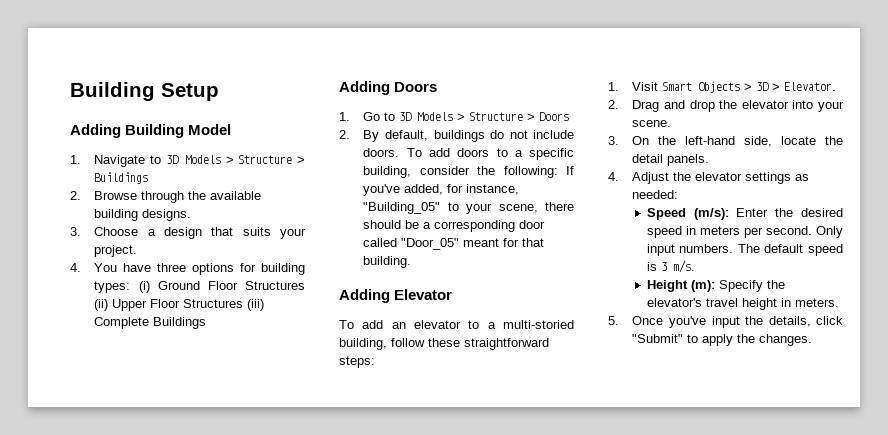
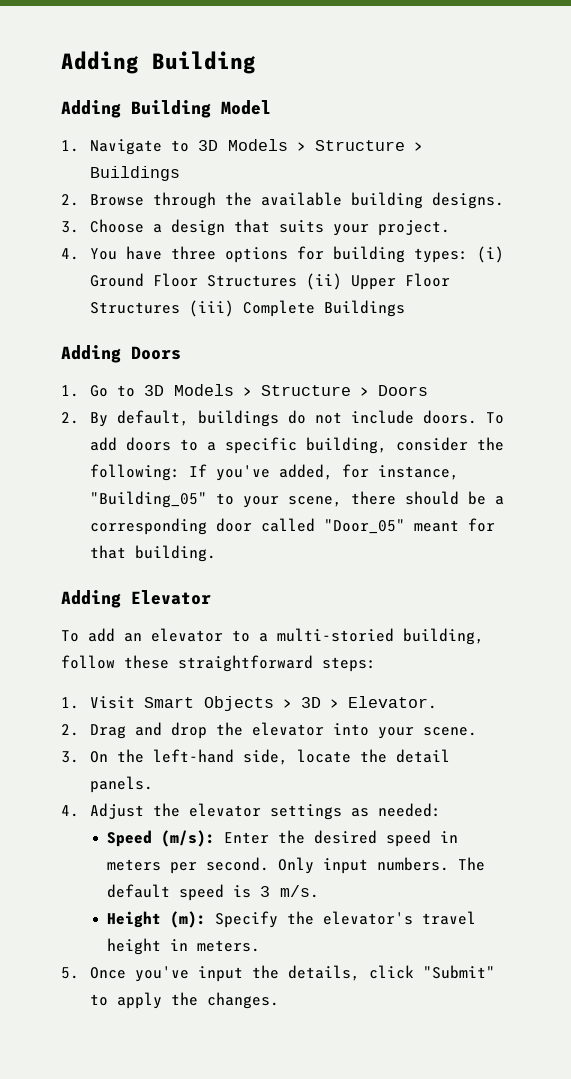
[70,82,219,101] Building Setup -> [61,51,256,74] Adding Building

